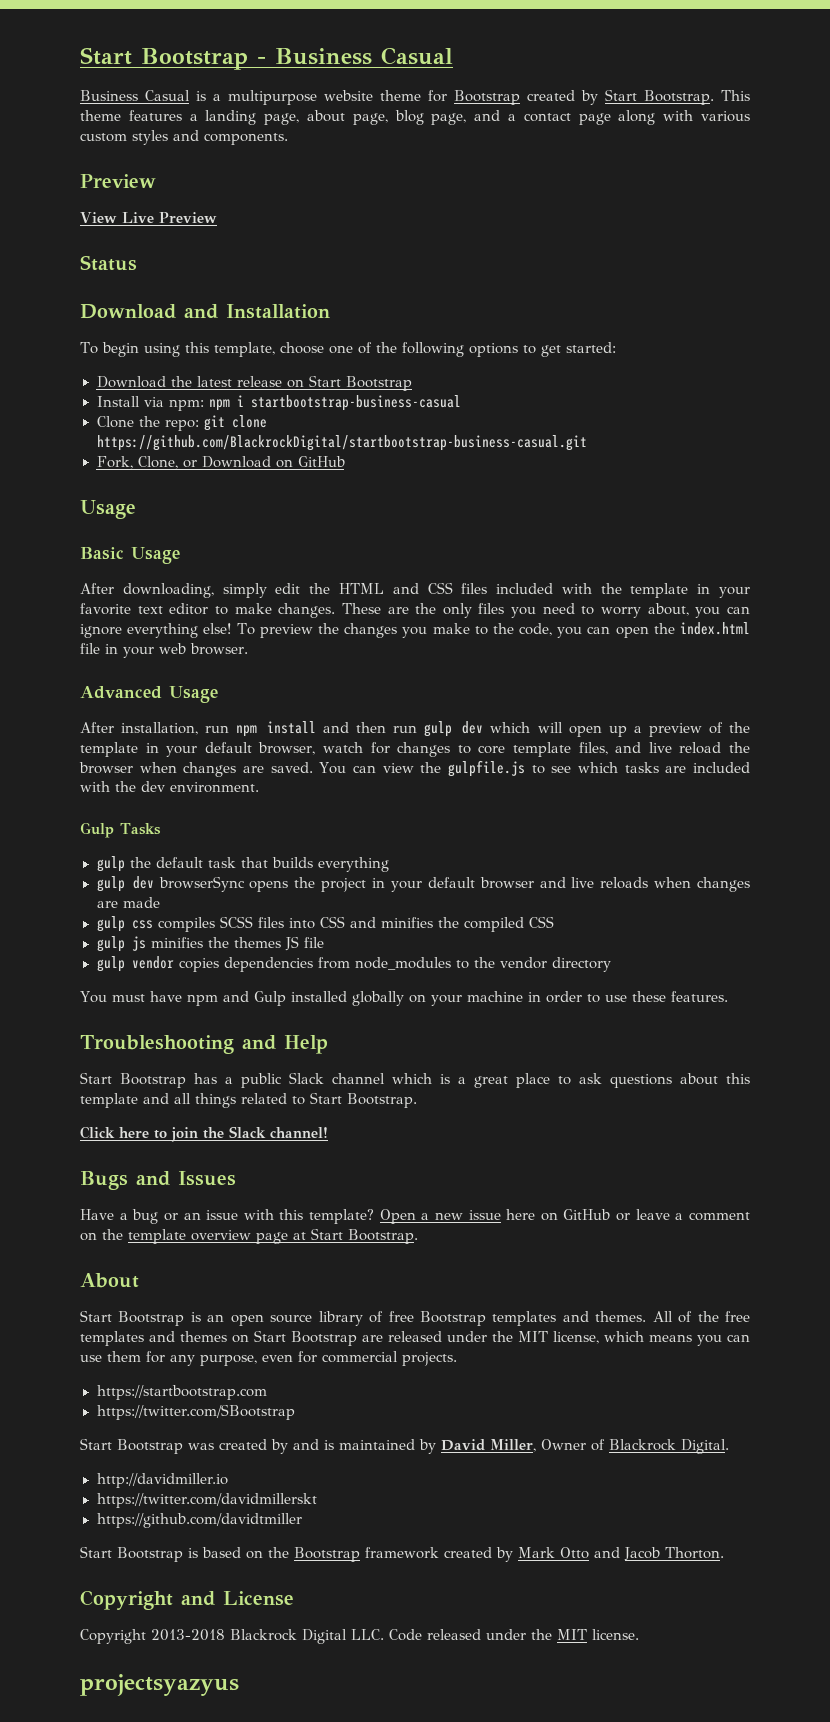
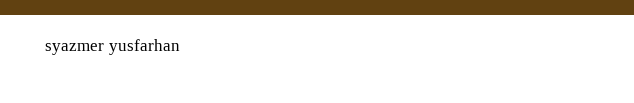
[80,47,453,70] [80,89,750,105] [80,110,750,125] [80,130,288,145] [80,174,156,188] [80,212,217,223] [80,255,137,271] [80,304,330,319] [80,342,616,357] [96,375,412,391] [96,395,461,411] [96,415,267,431] [96,435,587,451] [96,456,345,469] [80,500,136,519] [80,547,180,564] [80,582,751,598] [80,603,750,618] [80,622,750,638] [80,643,248,658] [80,686,218,703] [80,721,751,737] [80,742,751,757] [79,760,750,777] [80,781,259,793] [80,822,161,838] [96,856,389,872] [96,876,750,892] [96,897,160,908] [96,916,554,932] [96,936,324,952] [96,956,611,972] [80,991,728,1006] [80,1035,328,1054] [80,1072,750,1088] [80,1092,417,1108] [80,1126,328,1142] [80,1171,236,1190] [80,1209,751,1224] [80,1228,418,1244] [80,1273,139,1288] [80,1310,750,1326] [80,1330,750,1346] [80,1351,457,1366] [96,1385,267,1400] [96,1404,296,1420] [80,1438,729,1454] [96,1473,229,1488] [96,1493,318,1508] [96,1513,302,1528] [80,1546,724,1562] [80,1590,294,1610] [80,1629,639,1644] [80,1674,239,1696] Start Bootstrap - Business Casual // Business Casual is a multipurpose website theme for Bootstrap created by Start Bootstrap. This theme features a landing page, about page, blog page, and a contact page along with various custom styles and components. // Preview // View Live Preview // Status // Download and Installation // To begin using this template, choose one of the following options to get started: // Download the latest release on Start Bootstrap // Install via npm: npm i startbootstrap-business-casual // Clone the repo: git clone https://github.com/BlackrockDigital/startbootstrap-business-casual.git // Fork, Clone, or Download on GitHub // Usage // Basic Usage // After downloading, simply edit the HTML and CSS files included with the template in your favorite text editor to make changes. These are the only files you need to worry about, you can ignore everything else! To preview the changes you make to the code, you can open the index.html file in your web browser. // Advanced Usage // After installation, run npm install and then run gulp dev which will open up a preview of the template in your default browser, watch for changes to core template files, and live reload the browser when changes are saved. You can view the gulpfile.js to see which tasks are included with the dev environment. // Gulp Tasks // gulp the default task that builds everything // gulp dev browserSync opens the project in your default browser and live reloads when changes are made // gulp css compiles SCSS files into CSS and minifies the compiled CSS // gulp js minifies the themes JS file // gulp vendor copies dependencies from node_modules to the vendor directory // You must have npm and Gulp installed globally on your machine in order to use these features. // Troubleshooting and Help // Start Bootstrap has a public Slack channel which is a great place to ask questions about this template and all things related to Start Bootstrap. // Click here to join the Slack channel! // Bugs and Issues // Have a bug or an issue with this template? Open a new issue here on GitHub or leave a comment on the template overview page at Start Bootstrap. // About // Start Bootstrap is an open source library of free Bootstrap templates and themes. All of the free templates and themes on Start Bootstrap are released under the MIT license, which means you can use them for any purpose, even for commercial projects. // https://startbootstrap.com // https://twitter.com/SBootstrap // Start Bootstrap was created by and is maintained by David Miller, Owner of Blackrock Digital. // http://davidmiller.io // https://twitter.com/davidmillerskt // https://github.com/davidtmiller // Start Bootstrap is based on the Bootstrap framework created by Mark Otto and Jacob Thorton. // Copyright and License // Copyright 2013-2018 Blackrock Digital LLC. Code released under the MIT license. // projectsyazyus -> [45,39,180,55] syazmer yusfarhan

